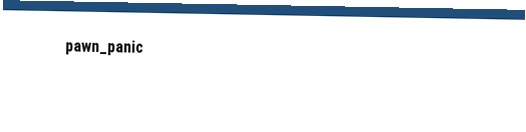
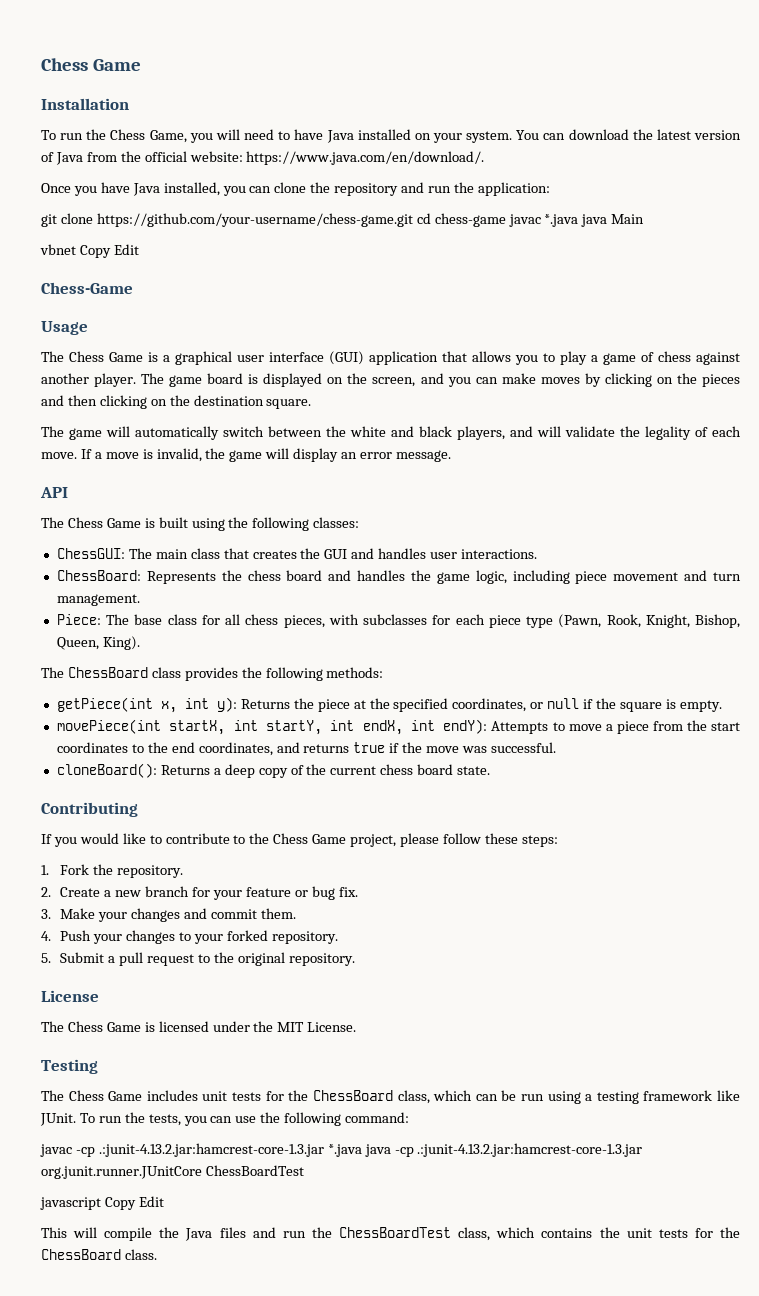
[65,39,144,56] pawn_panic -> [41,58,141,71] [41,98,129,110] [41,129,741,143] [41,151,485,165] [41,182,550,196] [41,213,645,227] [40,244,139,258] [41,282,133,294] [41,321,88,335] [41,351,740,365] [41,373,740,387] [41,395,312,409] [41,426,741,440] [41,448,451,462] [40,487,68,498] [41,517,360,531] [56,548,538,559] [56,570,741,584] [56,594,140,606] [56,614,741,628] [56,636,140,650] [41,667,384,681] [56,697,722,713] [56,719,740,735] [56,742,556,756] [56,763,491,778] [41,802,138,817] [41,833,558,847] [41,864,184,878] [41,886,358,900] [41,908,297,922] [41,930,338,944] [41,952,355,966] [41,990,99,1002] [41,1021,357,1032] [41,1059,98,1074] [41,1090,740,1104] [40,1112,410,1126] [40,1143,643,1157] [41,1165,304,1179] [40,1196,164,1210] [41,1227,741,1241] [41,1249,157,1260] Chess Game // Installation // To run the Chess Game, you will need to have Java installed on your system. You can download the latest version of Java from the official website: https://www.java.com/en/download/. // Once you have Java installed, you can clone the repository and run the application: // git clone https://github.com/your-username/chess-game.git cd chess-game javac *.java java Main // vbnet Copy Edit // Chess-Game // Usage // The Chess Game is a graphical user interface (GUI) application that allows you to play a game of chess against another player. The game board is displayed on the screen, and you can make moves by clicking on the pieces and then clicking on the destination square. // The game will automatically switch between the white and black players, and will validate the legality of each move. If a move is invalid, the game will display an error message. // API // The Chess Game is built using the following classes: // ChessGUI: The main class that creates the GUI and handles user interactions. // ChessBoard: Represents the chess board and handles the game logic, including piece movement and turn management. // Piece: The base class for all chess pieces, with subclasses for each piece type (Pawn, Rook, Knight, Bishop, Queen, King). // The ChessBoard class provides the following methods: // getPiece(int x, int y): Returns the piece at the specified coordinates, or null if the square is empty. // movePiece(int startX, int startY, int endX, int endY): Attempts to move a piece from the start coordinates to the end coordinates, and returns true if the move was successful. // cloneBoard(): Returns a deep copy of the current chess board state. // Contributing // If you would like to contribute to the Chess Game project, please follow these steps: // 1. Fork the repository. // 2. Create a new branch for your feature or bug fix. // 3. Make your changes and commit them. // 4. Push your changes to your forked repository. // 5. Submit a pull request to the original repository. // License // The Chess Game is licensed under the MIT License. // Testing // The Chess Game includes unit tests for the ChessBoard class, which can be run using a testing framework like JUnit. To run the tests, you can use the following command: // javac -cp .:junit-4.13.2.jar:hamcrest-core-1.3.jar *.java java -cp .:junit-4.13.2.jar:hamcrest-core-1.3.jar org.junit.runner.JUnitCore ChessBoardTest // javascript Copy Edit // This will compile the Java files and run the ChessBoardTest class, which contains the unit tests for the ChessBoard class.

